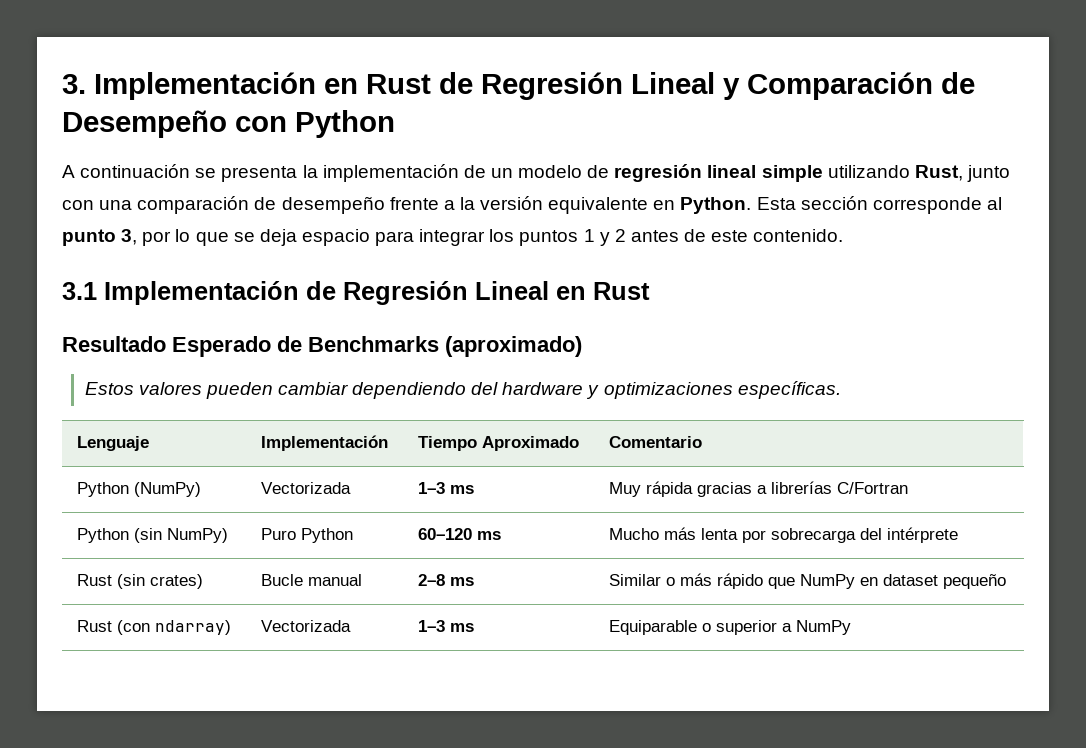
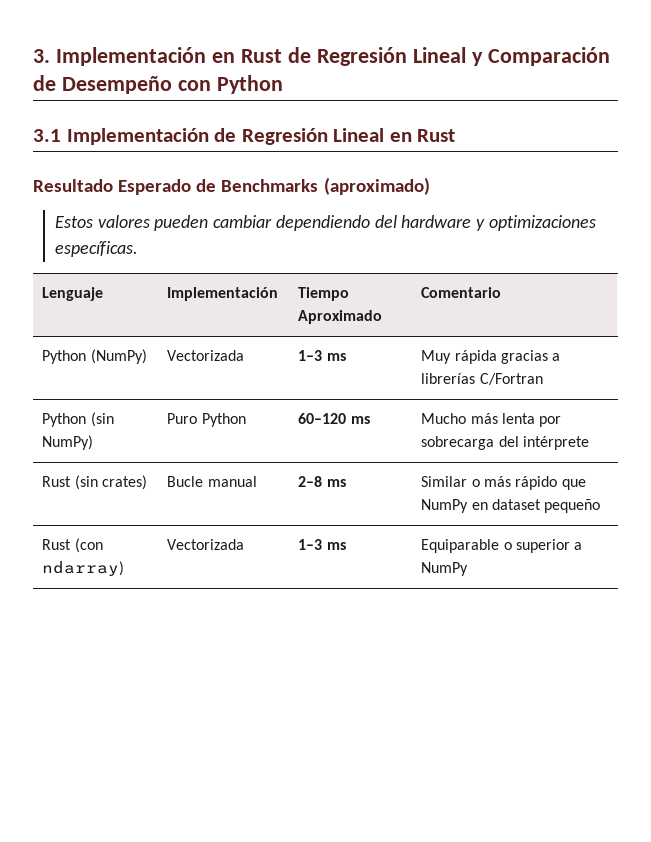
[62,164,1010,182] [62,196,1002,214] [62,229,844,246] // A continuación se presenta la implementación de un modelo de regresión lineal simple utilizando Rust, junto con una comparación de desempeño frente a la versión equivalente en Python. Esta sección corresponde al punto 3, por lo que se deja espacio para integrar los puntos 1 y 2 antes de este contenido. -> (283, 84) none

